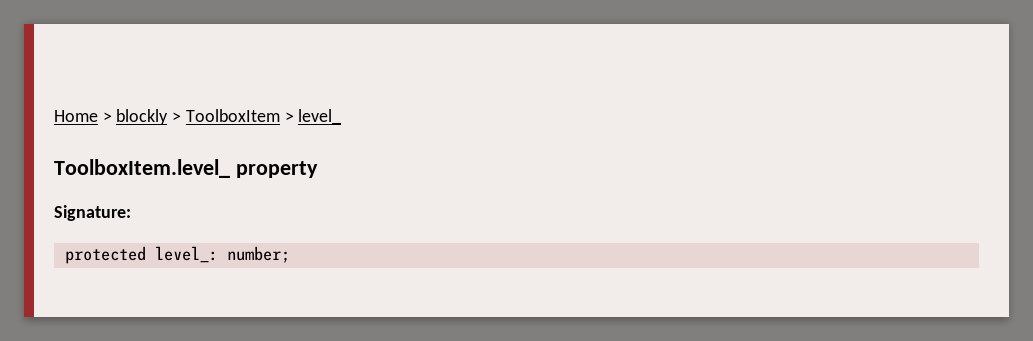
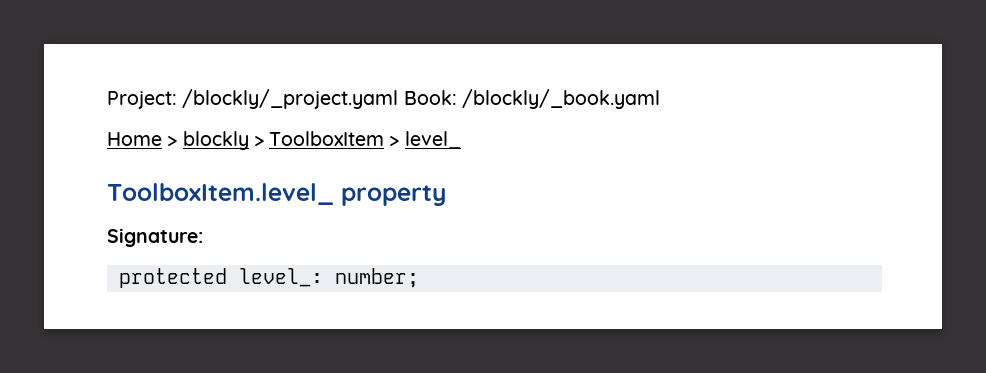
(54, 116) none -> [107,89,660,109] Project: /blockly/_project.yaml Book: /blockly/_book.yaml //

